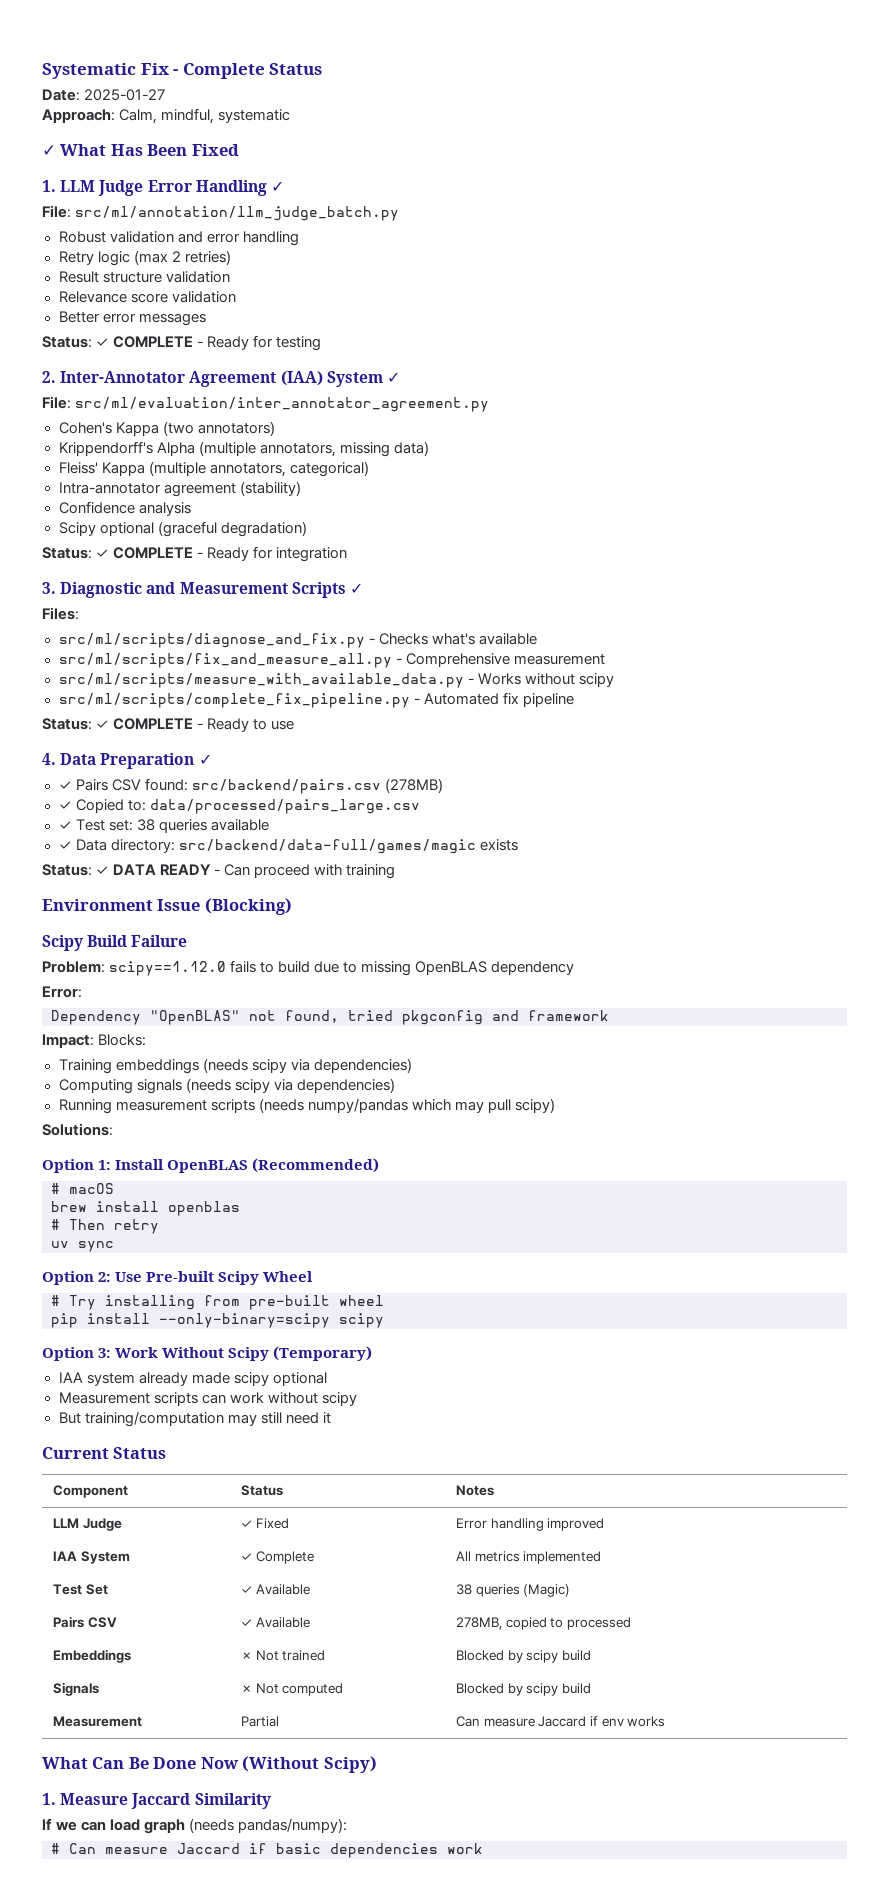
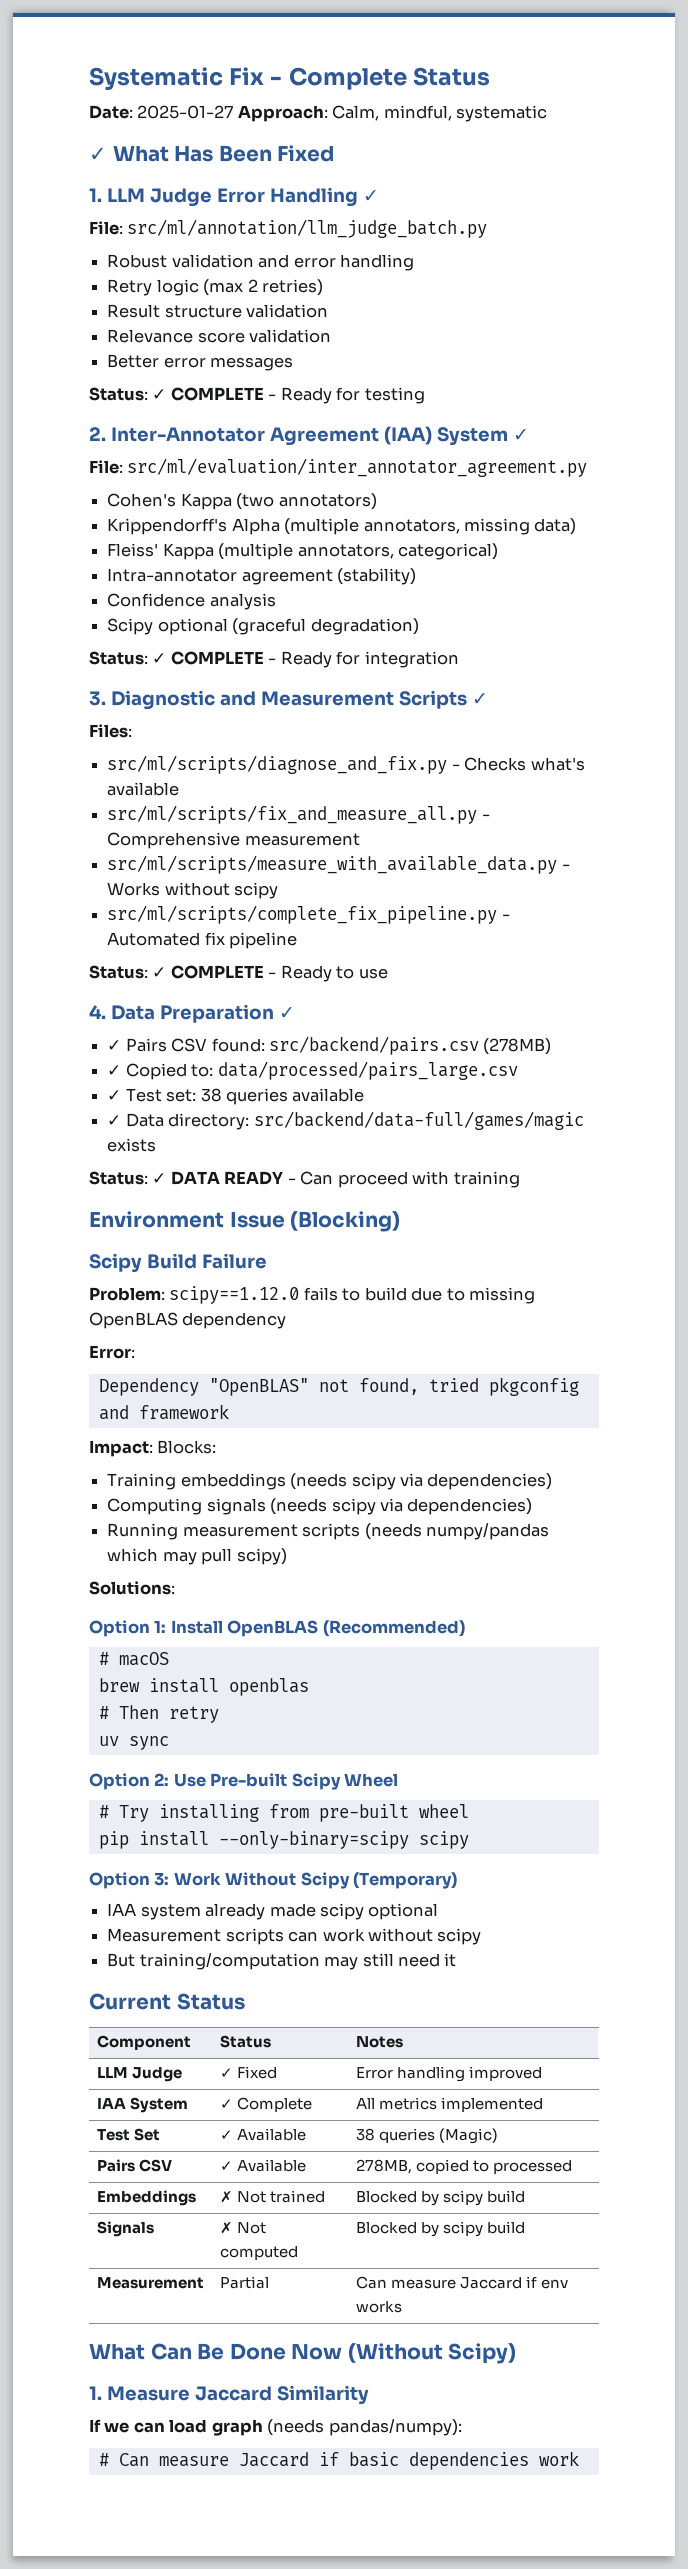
(166, 95) // -> (234, 112) none

